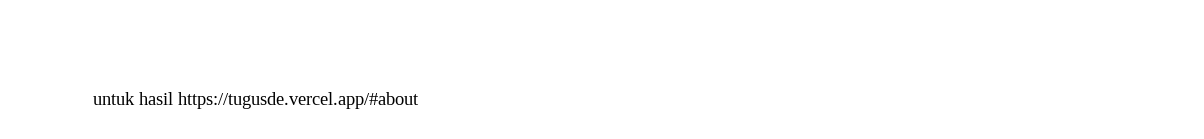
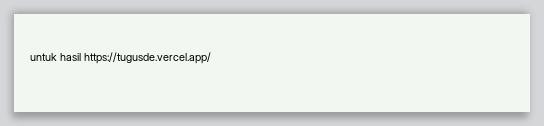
[178,92,419,109] https://tugusde.vercel.app/#about -> [84,52,211,64] https://tugusde.vercel.app/

